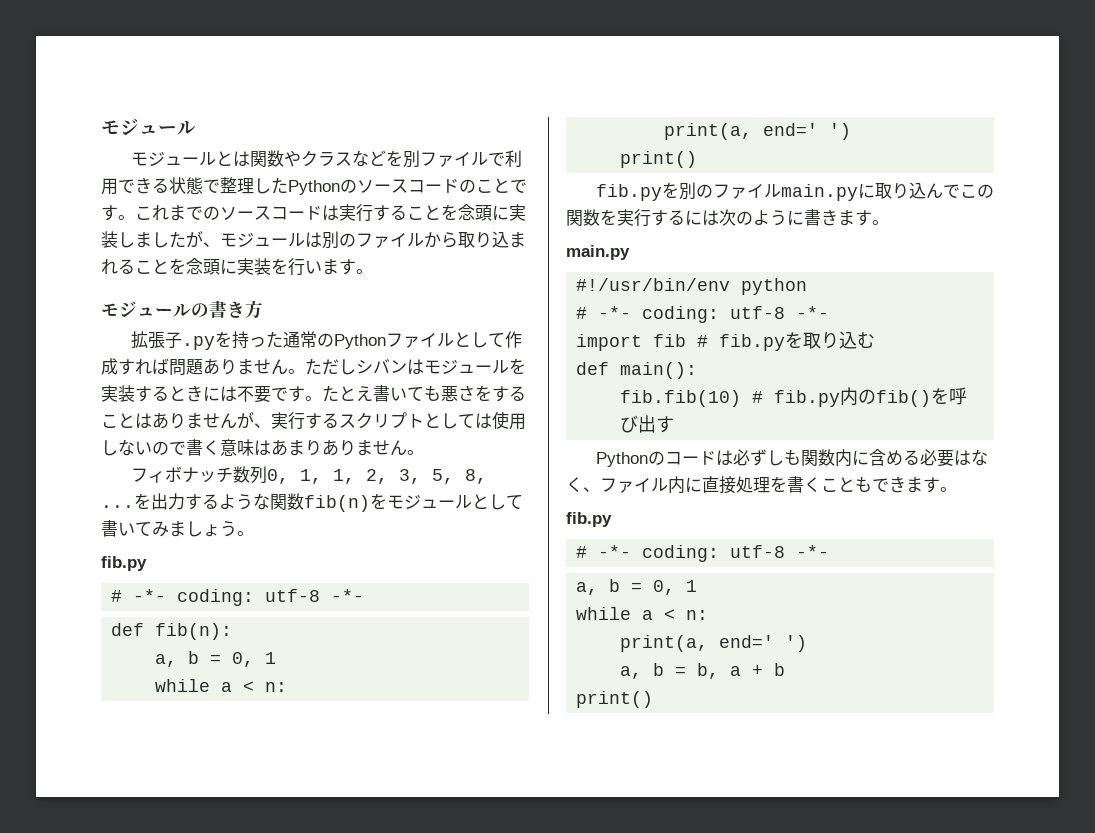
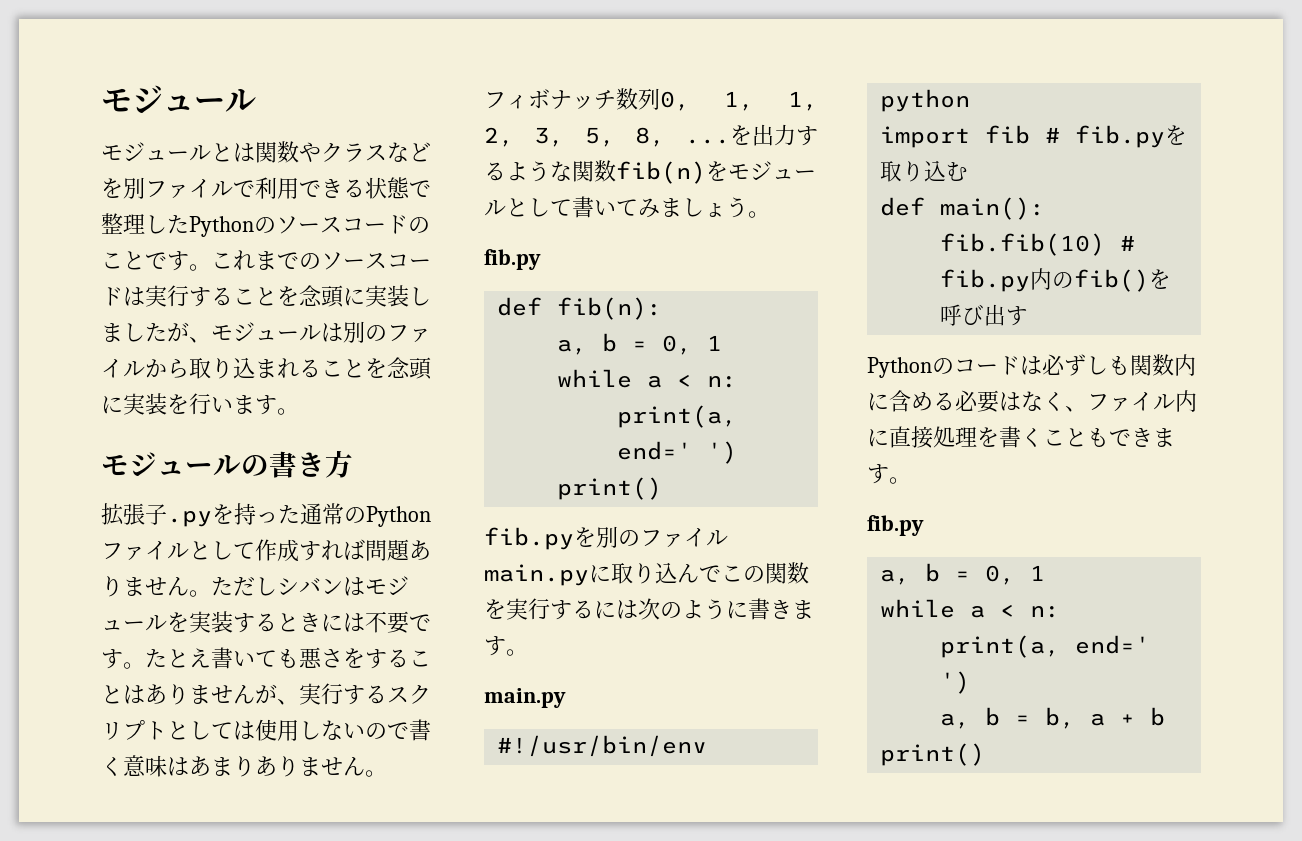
[111,589,365,606] // # -*- coding: utf-8 -*- -> (541, 259) none
[576,306,830,323] // # -*- coding: utf-8 -*- -> (971, 100) none
[576,545,830,562] // # -*- coding: utf-8 -*- -> (924, 525) none

